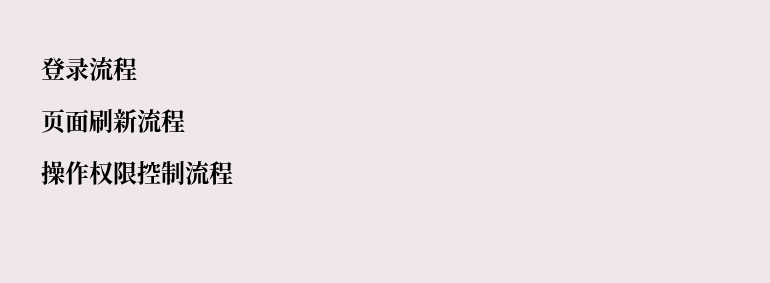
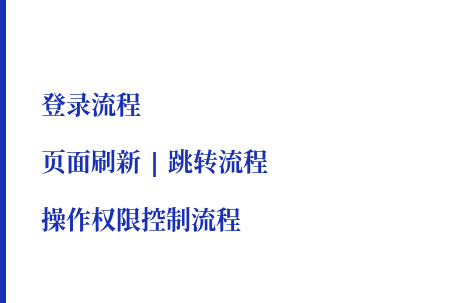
(137, 121) none -> [150,149,218,177] | 跳转

